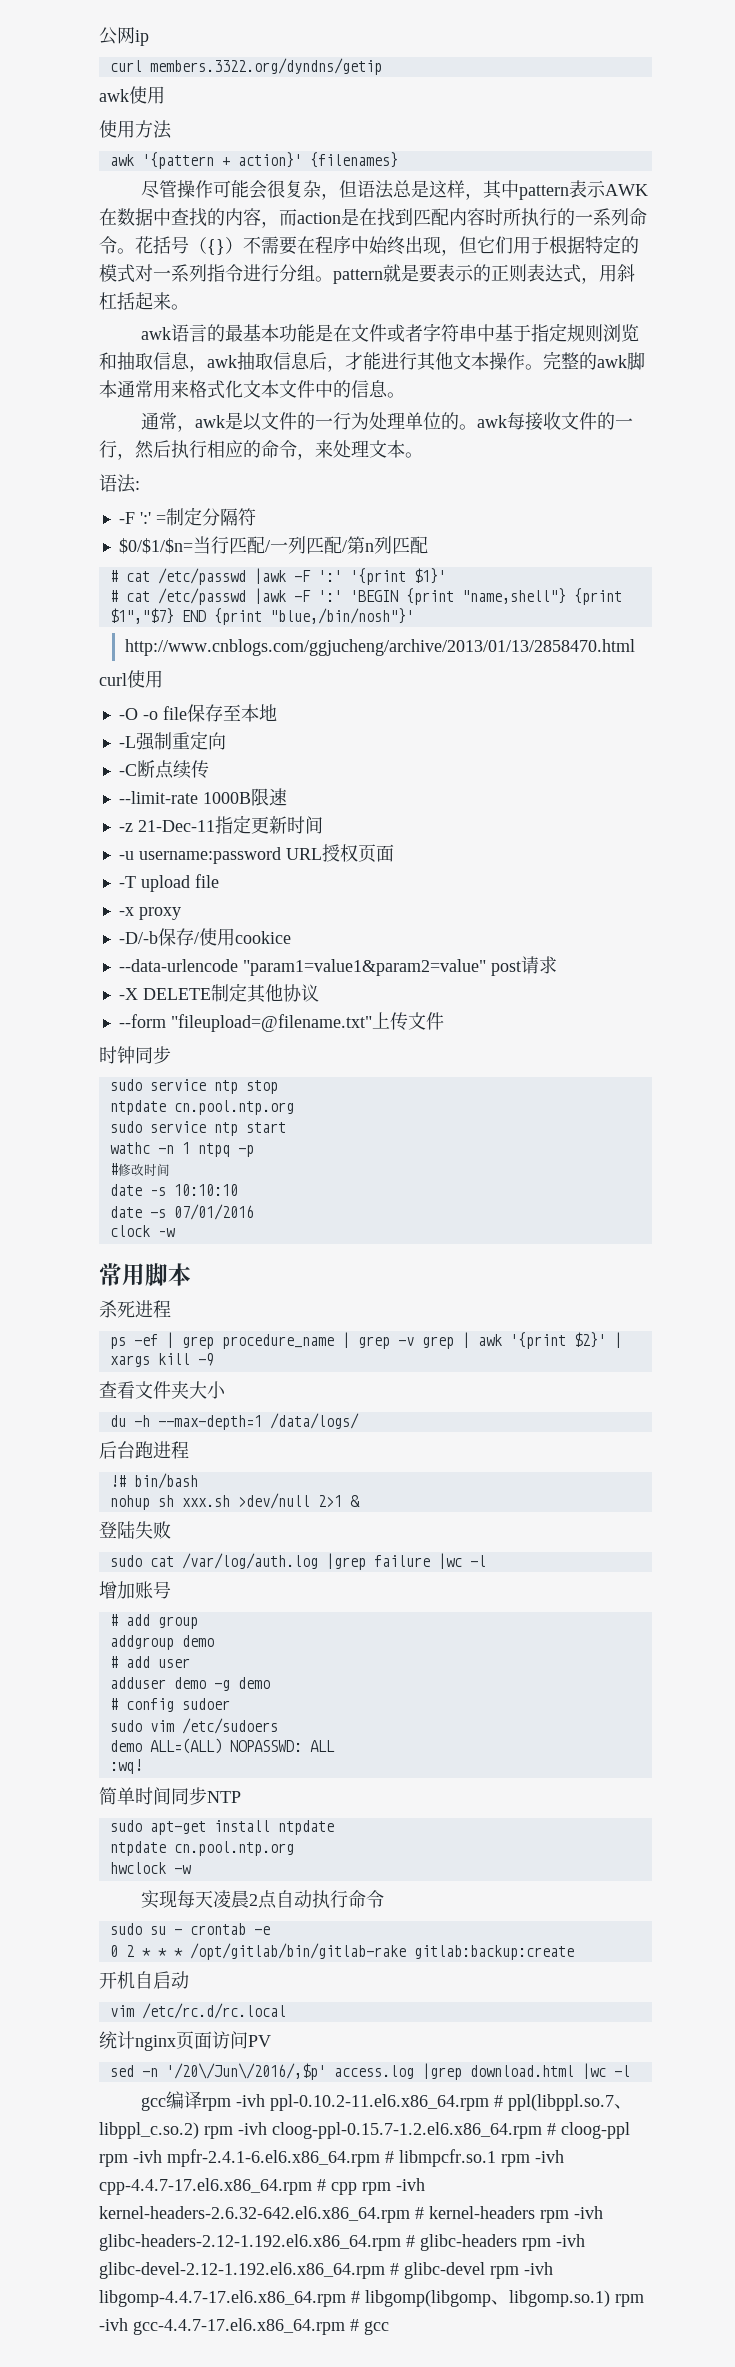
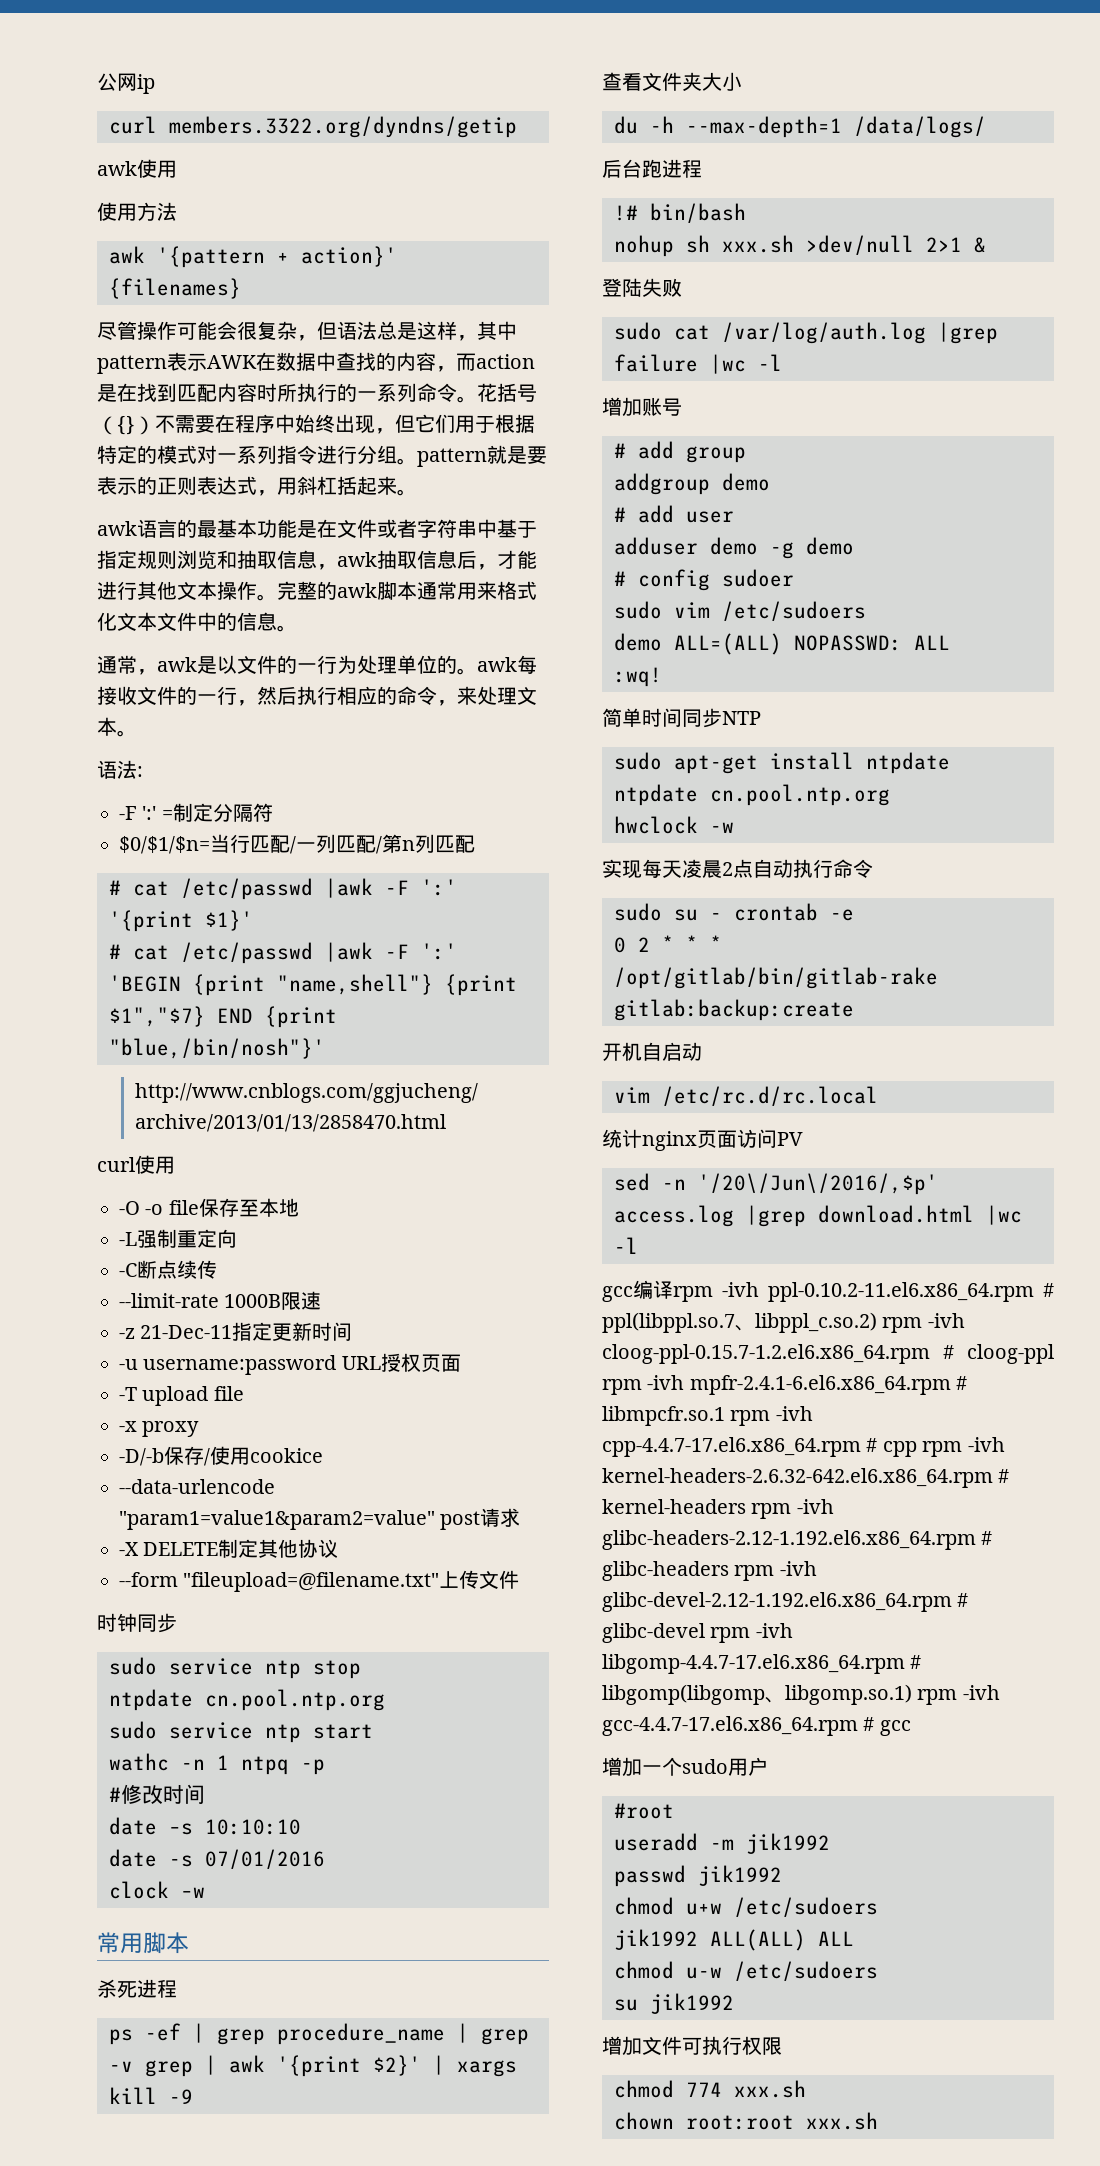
(389, 2328) none -> [602,1757,768,1777] [614,1803,674,1819] [614,1833,830,1854] [614,1865,782,1887] [614,1897,878,1917] [614,1929,854,1951] [614,1961,878,1981] [614,1993,734,2014] [602,2036,782,2056] [614,2080,806,2098] [614,2112,878,2130] // 增加一个sudo用户 // #root // useradd -m jik1992 // passwd jik1992 // chmod u+w /etc/sudoers // jik1992 ALL(ALL) ALL // chmod u-w /etc/sudoers // su jik1992 // 增加文件可执行权限 // chmod 774 xxx.sh // chown root:root xxx.sh

